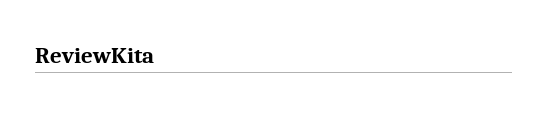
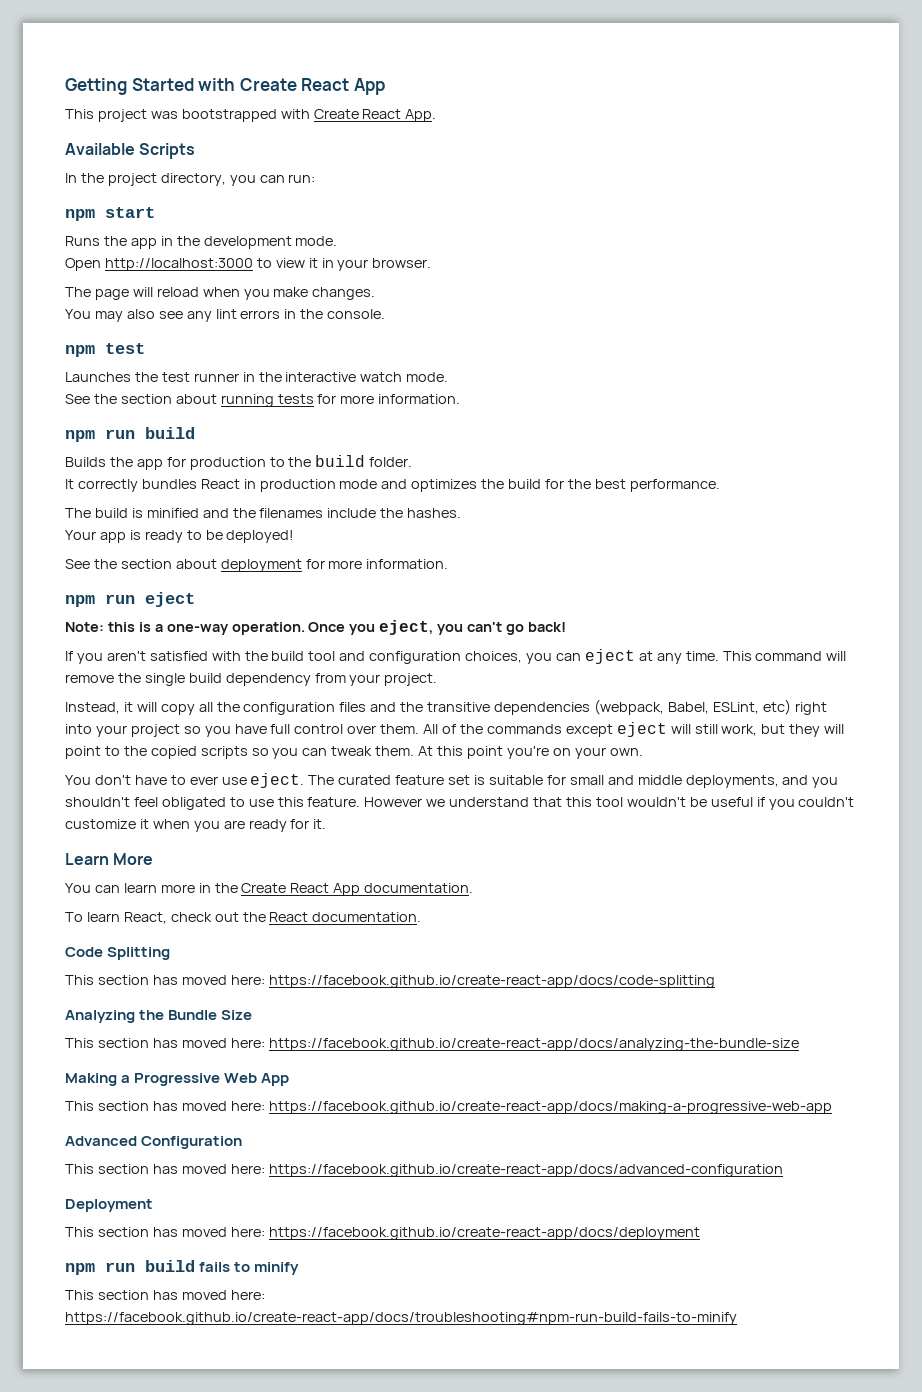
[35,48,154,63] ReviewKita -> [65,78,385,95] [65,109,437,122] [65,143,196,159] [65,173,316,186] [65,207,155,221] [65,236,338,249] [65,258,432,271] [65,287,376,300] [65,309,386,322] [65,343,145,357] [65,372,449,382] [65,394,461,407] [65,427,195,442] [65,455,413,470] [65,479,720,492] [65,508,462,518] [65,530,295,543] [65,559,449,572] [65,592,195,607] [65,620,566,635] [65,649,847,664] [65,673,438,686] [65,699,827,715] [65,722,845,737] [65,746,643,759] [65,773,839,788] [65,797,855,810] [65,819,327,832] [65,853,154,865] [65,883,474,896] [65,912,422,924] [65,947,171,960] [65,975,715,988] [65,1010,253,1023] [65,1038,799,1051] [65,1073,290,1086] [65,1101,832,1114] [65,1136,243,1149] [65,1164,783,1177] [65,1199,153,1212] [65,1227,700,1240] [65,1260,300,1275] [65,1290,265,1300] [65,1312,737,1325] Getting Started with Create React App // This project was bootstrapped with Create React App. // Available Scripts // In the project directory, you can run: // npm start // Runs the app in the development mode. // Open http://localhost:3000 to view it in your browser. // The page will reload when you make changes. // You may also see any lint errors in the console. // npm test // Launches the test runner in the interactive watch mode. // See the section about running tests for more information. // npm run build // Builds the app for production to the build folder. // It correctly bundles React in production mode and optimizes the build for the best performance. // The build is minified and the filenames include the hashes. // Your app is ready to be deployed! // See the section about deployment for more information. // npm run eject // Note: this is a one-way operation. Once you eject, you can't go back! // If you aren't satisfied with the build tool and configuration choices, you can eject at any time. This command will remove the single build dependency from your project. // Instead, it will copy all the configuration files and the transitive dependencies (webpack, Babel, ESLint, etc) right into your project so you have full control over them. All of the commands except eject will still work, but they will point to the copied scripts so you can tweak them. At this point you're on your own. // You don't have to ever use eject. The curated feature set is suitable for small and middle deployments, and you shouldn't feel obligated to use this feature. However we understand that this tool wouldn't be useful if you couldn't customize it when you are ready for it. // Learn More // You can learn more in the Create React App documentation. // To learn React, check out the React documentation. // Code Splitting // This section has moved here: https://facebook.github.io/create-react-app/docs/code-splitting // Analyzing the Bundle Size // This section has moved here: https://facebook.github.io/create-react-app/docs/analyzing-the-bundle-size // Making a Progressive Web App // This section has moved here: https://facebook.github.io/create-react-app/docs/making-a-progressive-web-app // Advanced Configuration // This section has moved here: https://facebook.github.io/create-react-app/docs/advanced-configuration // Deployment // This section has moved here: https://facebook.github.io/create-react-app/docs/deployment // npm run build fails to minify // This section has moved here: https://facebook.github.io/create-react-app/docs/troubleshooting#npm-run-build-fails-to-minify

